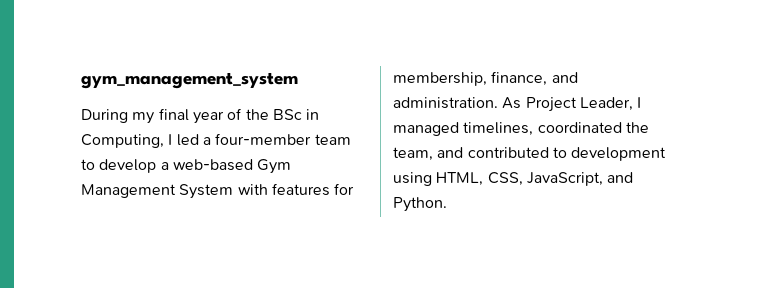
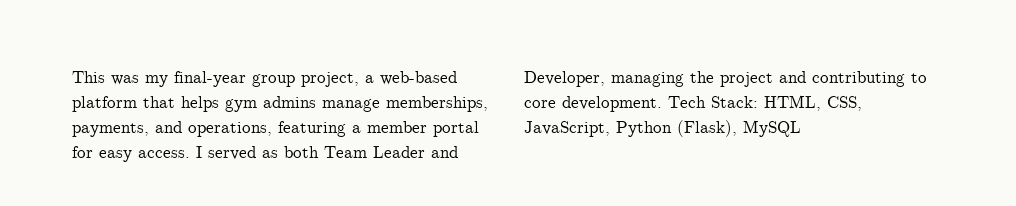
[81,73,298,89] [81,108,320,124] [81,133,351,148] [81,159,292,174] [81,183,355,199] [393,71,578,86] [393,97,642,112] [393,122,649,136] [393,147,667,161] [393,172,634,186] [393,197,447,212] gym_management_system // During my final year of the BSc in Computing, I led a four-member team to develop a web-based Gym Management System with features for membership, finance, and administration. As Project Leader, I managed timelines, coordinated the team, and contributed to development using HTML, CSS, JavaScript, and Python. -> [72,71,457,87] [72,96,488,112] [72,121,479,137] [72,146,458,162] [524,71,927,87] [524,95,862,112] [524,120,801,137] This was my final-year group project, a web-based platform that helps gym admins manage memberships, payments, and operations, featuring a member portal for easy access. I served as both Team Leader and Developer, managing the project and contributing to core development. Tech Stack: HTML, CSS, JavaScript, Python (Flask), MySQL

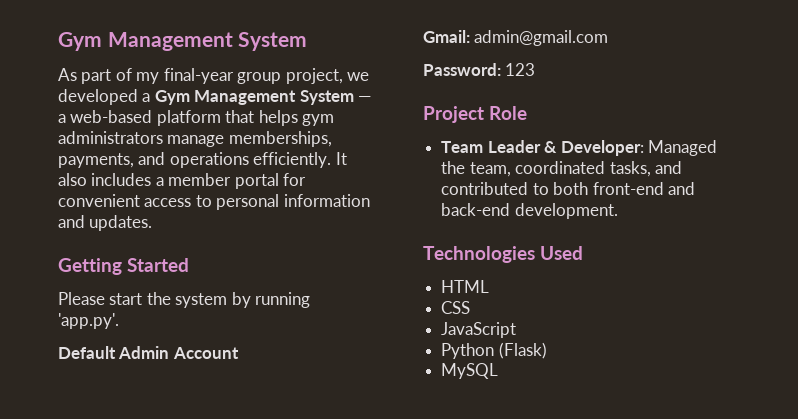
[72,71,359,87] This was my final-year group project, -> [58,32,308,51] [58,68,370,84] [58,89,372,105] Gym Management System // As part of my final-year group project, we developed a Gym Management System —
[263,96,316,108] admins -> [58,131,163,144] administrators
[188,121,479,137] [72,146,458,162] [524,71,927,87] [524,95,862,112] [524,120,737,137] operations, featuring a member portal for easy access. I served as both Team Leader and Developer, managing the project and contributing to core development. Tech Stack: HTML, CSS, JavaScript, Python (Flask), -> [169,152,347,168] [58,173,307,189] [58,194,370,210] [58,215,153,231] [58,258,190,275] [58,292,311,308] [58,313,119,329] [58,346,239,359] [423,30,609,46] [423,63,536,76] [423,106,528,123] [441,140,717,156] [441,161,682,177] [441,182,695,195] [441,203,618,219] [423,246,584,263] [441,280,490,293] [441,301,471,314] [441,322,517,338] [441,342,547,359] operations efficiently. It also includes a member portal for convenient access to personal information and updates. // Getting Started // Please start the system by running 'app.py'. // Default Admin Account // Gmail: admin@gmail.com // Password: 123 // Project Role // Team Leader & Developer: Managed the team, coordinated tasks, and contributed to both front-end and back-end development. // Technologies Used // HTML // CSS // JavaScript // Python (Flask) //

